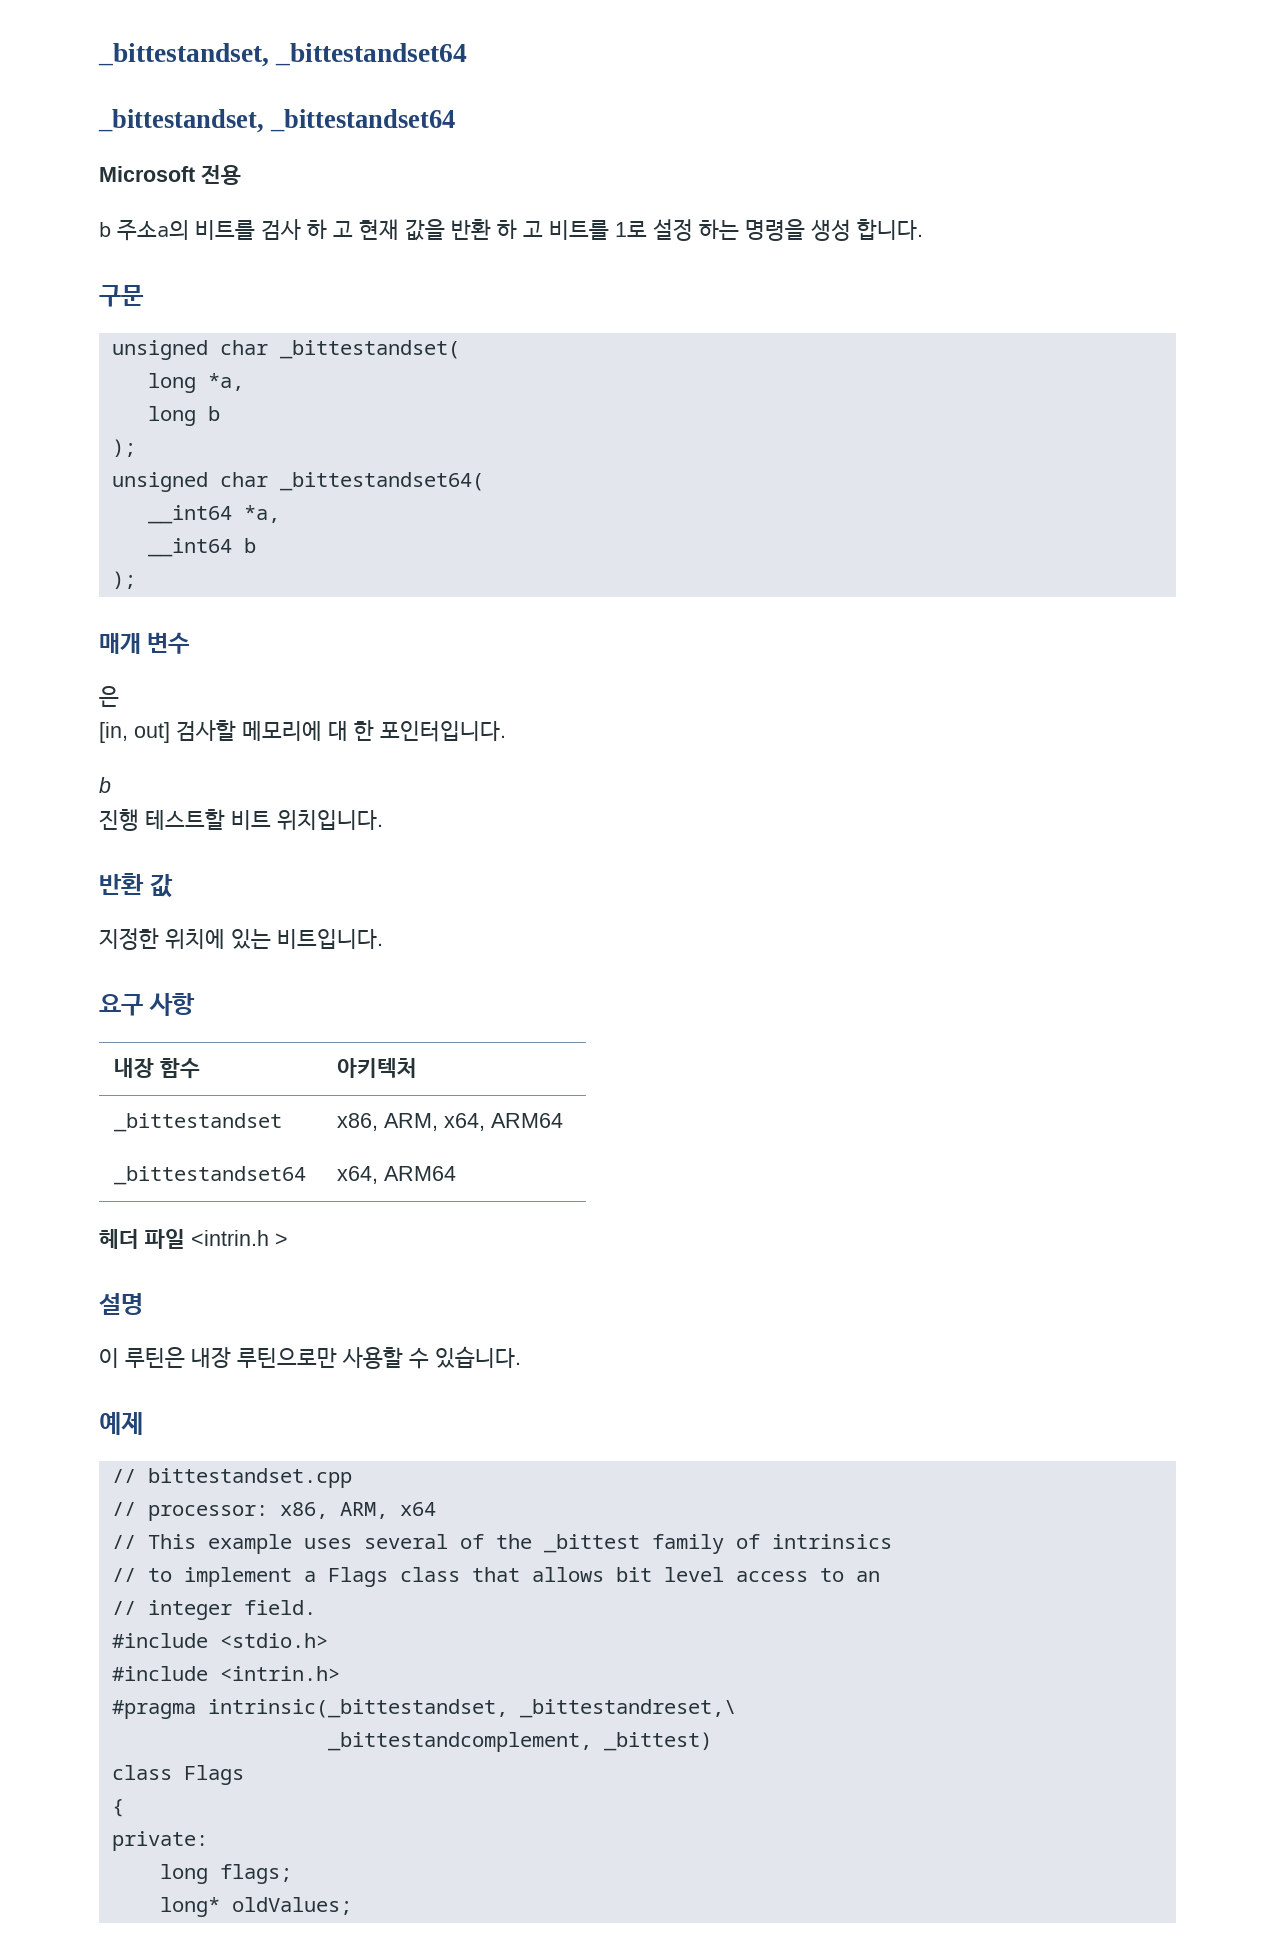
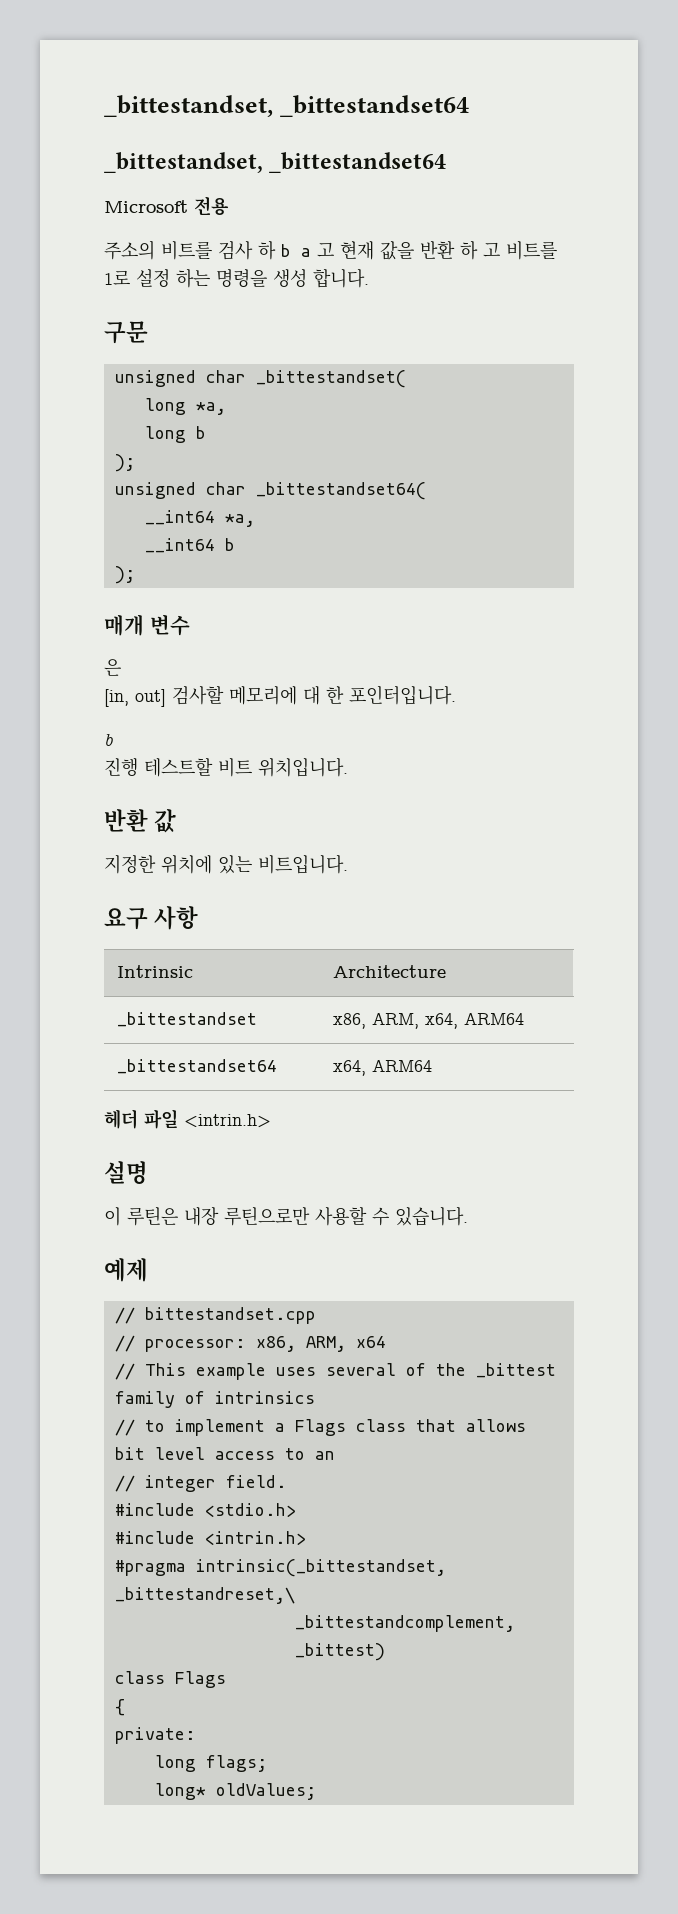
[99,219,189,241] b 주소a의 -> [104,240,155,260] 주소의
(327, 229) none -> [281,244,311,257] b a
[114,1058,201,1079] [337,1058,418,1078] 내장 함수 | 아키텍처 -> [117,965,194,978] [333,965,447,978] Intrinsic | Architecture
[191,1230,288,1246] <intrin.h > -> [184,1114,271,1128] <intrin.h>

